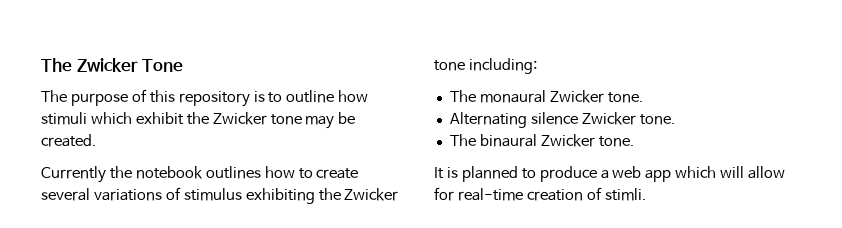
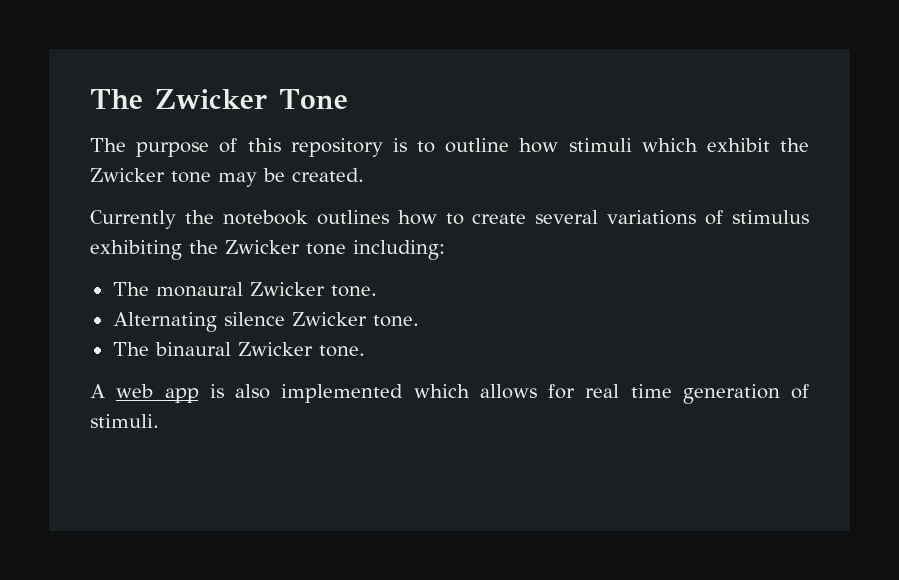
[434,166,786,182] [434,187,646,201] It is planned to produce a web app which will allow for real-time creation of stimli. -> [90,384,809,404] [90,414,159,428] A web app is also implemented which allows for real time generation of stimuli.

